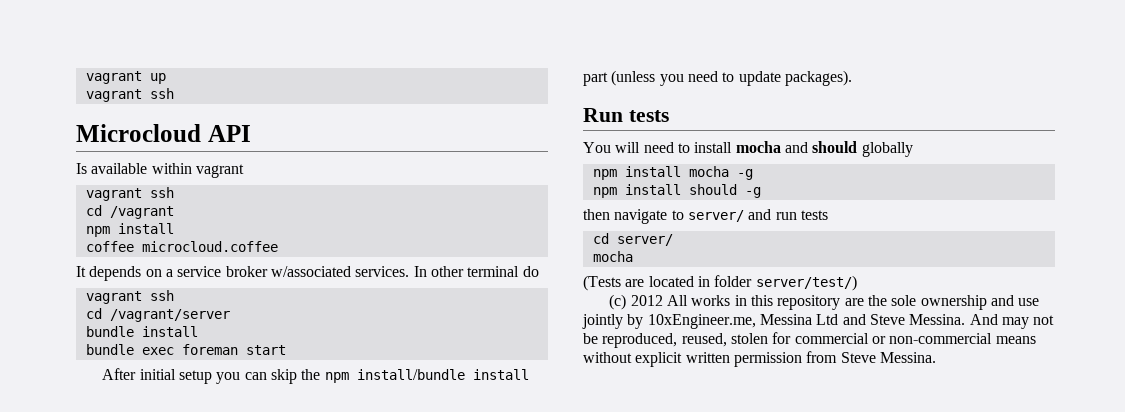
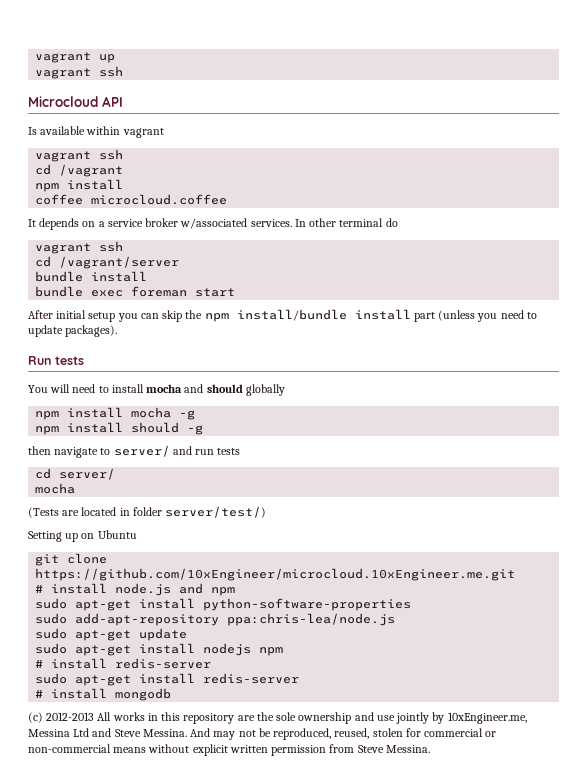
(857, 283) none -> [28,530,137,542] [35,553,108,566] [35,568,516,581] [35,583,236,596] [35,598,412,611] [35,613,396,626] [35,628,188,641] [35,643,284,656] [35,658,212,669] [35,673,300,686] [35,688,172,701] // Setting up on Ubuntu // git clone https://github.com/10xEngineer/microcloud.10xEngineer.me.git // # install node.js and npm // sudo apt-get install python-software-properties // sudo add-apt-repository ppa:chris-lea/node.js // sudo apt-get update // sudo apt-get install nodejs npm // # install redis-server // sudo apt-get install redis-server // # install mongodb
[630,295,663,306] 2012 -> [46,712,95,721] 2012-2013

